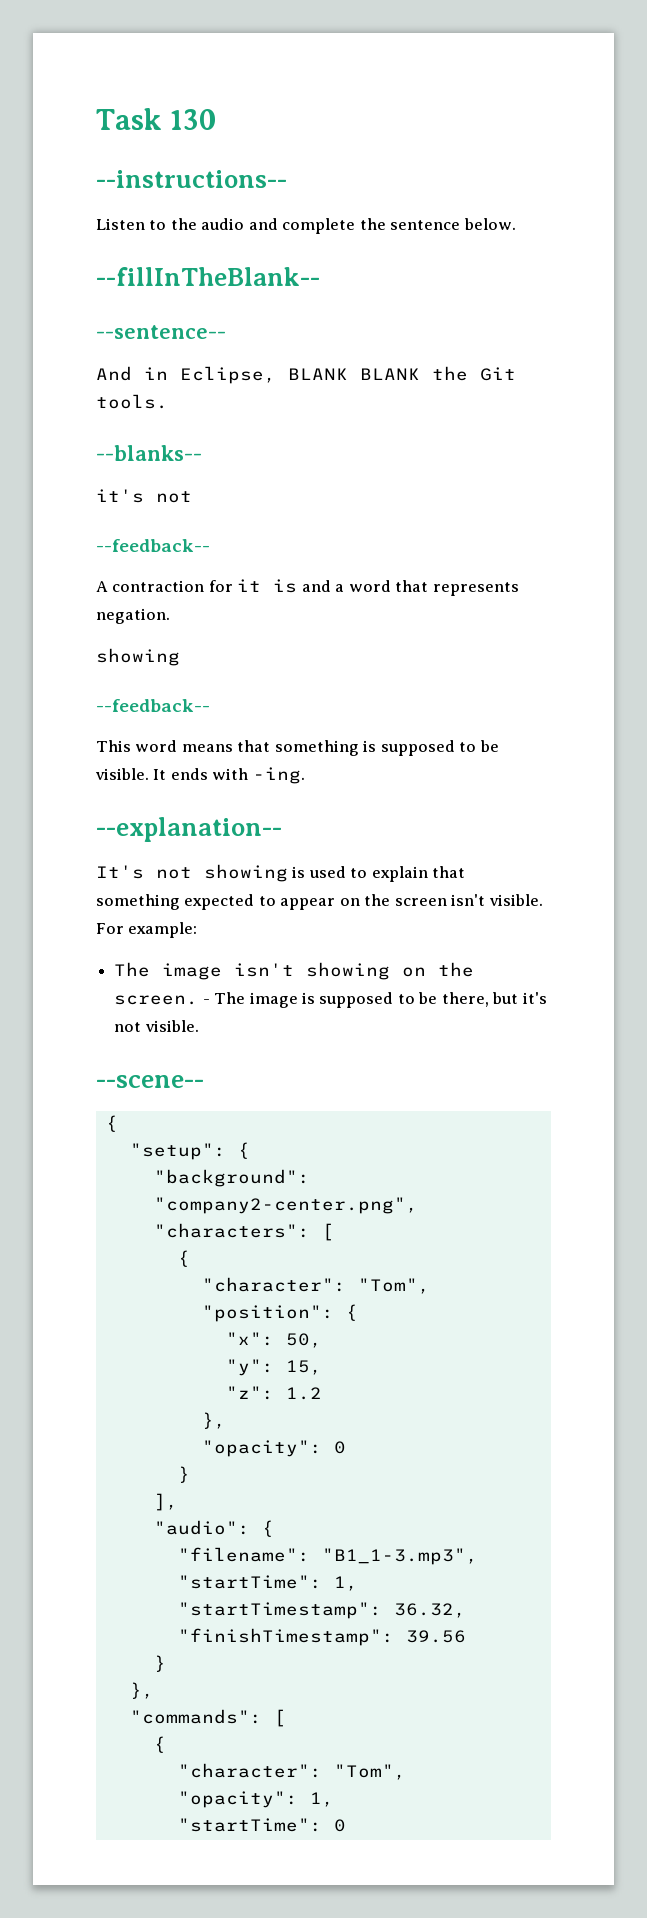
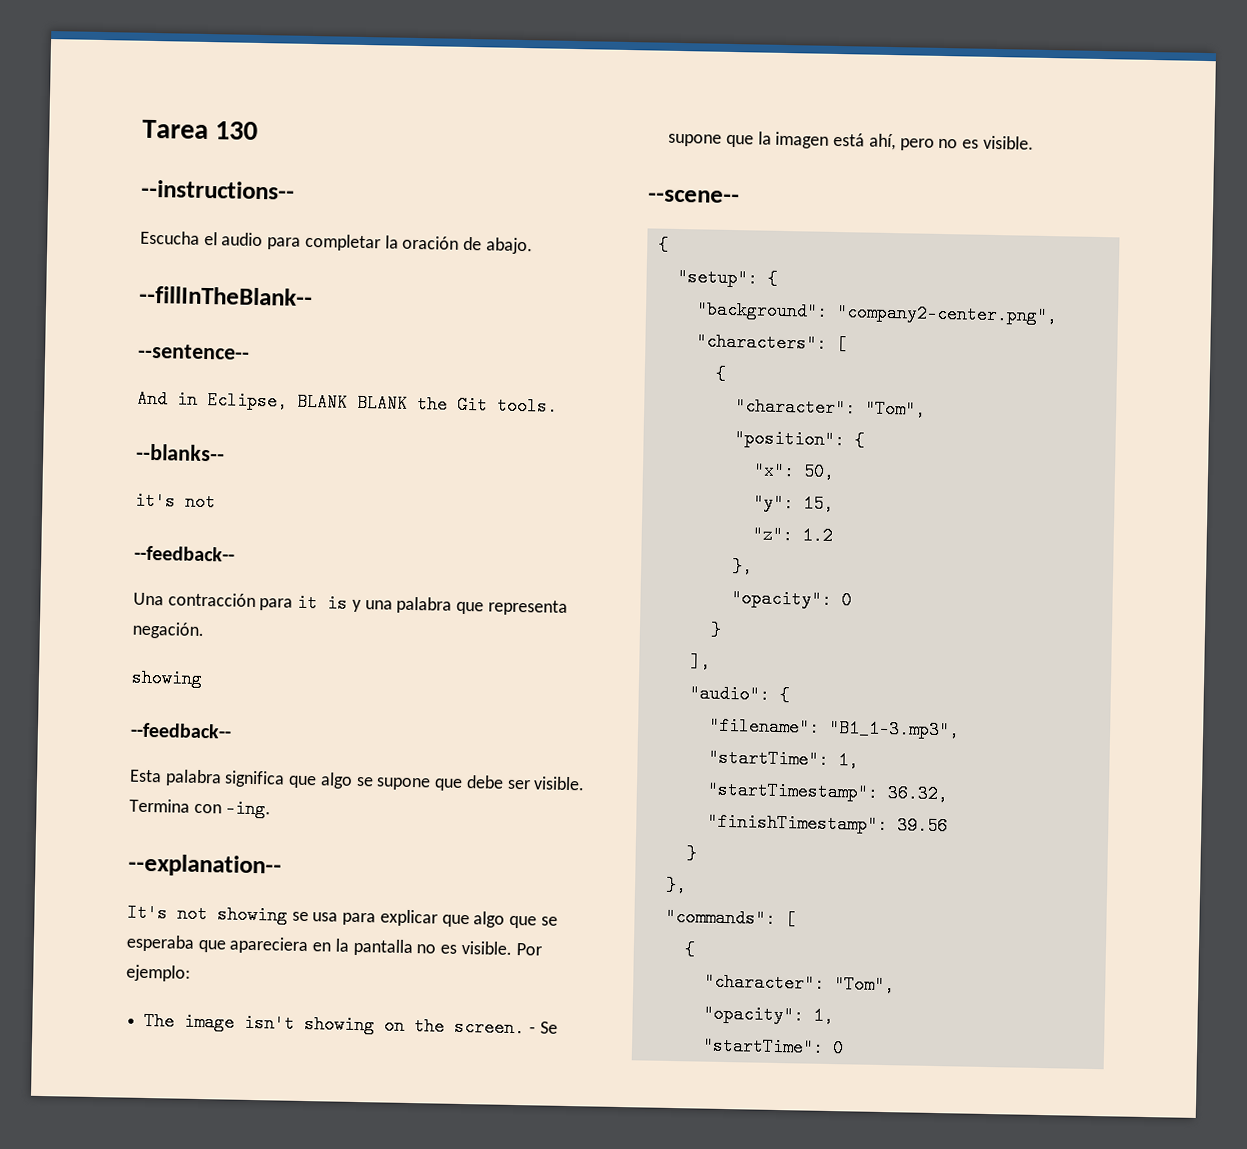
[96,108,162,130] Task -> [142,119,209,140] Tarea
[96,218,516,234] Listen to the audio and complete the sentence below. -> [140,230,533,255] Escucha el audio para completar la oración de abajo.
[96,579,519,596] [96,608,170,624] [96,648,180,666] [96,699,210,712] [96,740,499,756] [95,768,249,780] A contraction for it is and a word that represents negation. // showing // --feedback-- // This word means that something is supposed to be visible. It ends with -> [133,592,568,616] [132,621,205,640] [131,668,203,688] [130,722,232,739] [129,769,586,791] [129,798,222,814] Una contracción para it is y una palabra que representa negación. // showing // --feedback-- // Esta palabra significa que algo se supone que debe ser visible. Termina con
[292,866,466,882] [96,894,543,910] [96,922,198,938] is used to explain that something expected to appear on the screen isn't visible. For example: -> [291,909,558,929] [126,934,542,957] [126,964,191,982] se usa para explicar que algo que se esperaba que apareciera en la pantalla no es visible. Por ejemplo:
[214,992,547,1008] [114,1022,142,1032] The image is supposed to be there, but it's not -> [539,1021,558,1034] [668,131,980,151] Se supone que la imagen está ahí, pero no es

